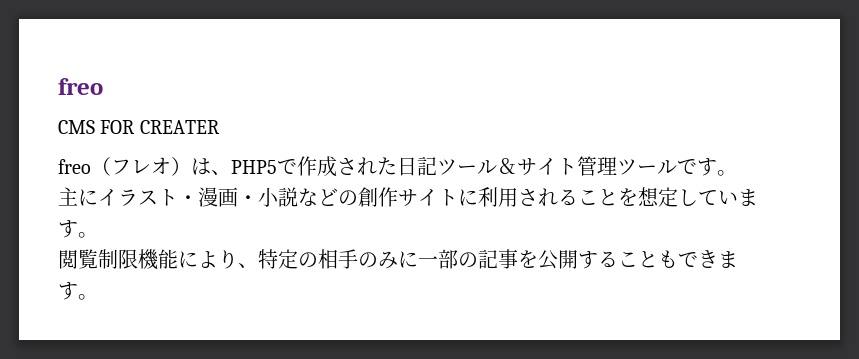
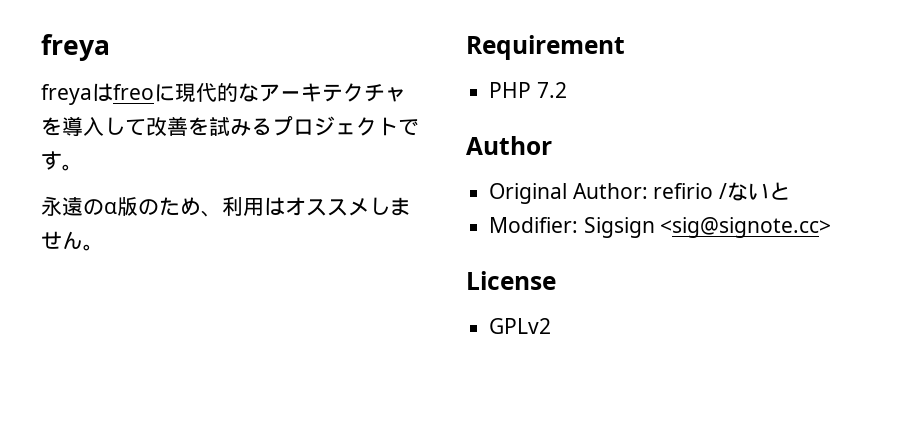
[58,78,103,95] [58,120,220,134] [58,156,737,177] [58,187,758,207] [58,220,98,238] [58,249,738,270] [58,282,98,300] freo // CMS FOR CREATER // freo（フレオ）は、PHP5で作成された日記ツール＆サイト管理ツールです。 // 主にイラスト・漫画・小説などの創作サイトに利用されることを想定しています。 // 閲覧制限機能により、特定の相手のみに一部の記事を公開することもできます。 -> [41,34,110,61] [41,83,406,105] [41,116,419,137] [41,151,83,171] [41,196,411,217] [41,231,104,251] [466,35,625,60] [489,82,567,98] [466,136,552,155] [489,182,791,204] [489,217,832,238] [466,271,556,290] [489,318,552,334] freya // freyaはfreoに現代的なアーキテクチャを導入して改善を試みるプロジェクトです。 // 永遠のα版のため、利用はオススメしません。 // Requirement // PHP 7.2 // Author // Original Author: refirio /ないと // Modifier: Sigsign <sig@signote.cc> // License // GPLv2

